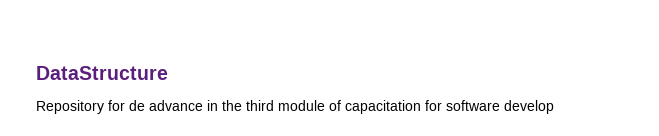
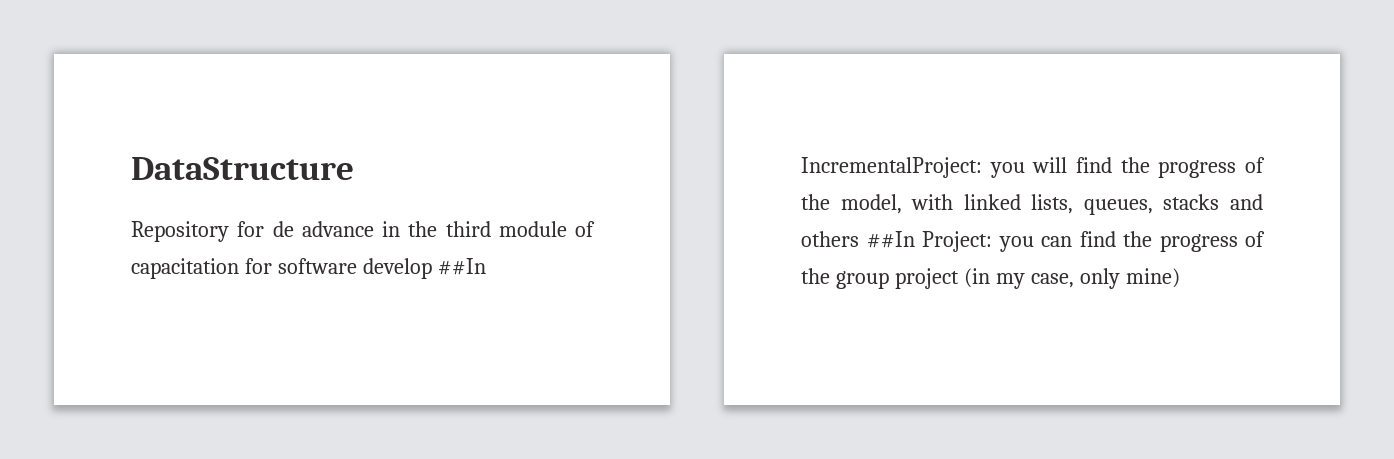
(554, 107) none -> [437,258,486,275] [801,157,1265,178] [801,194,1263,215] [801,231,1265,252] [801,268,1180,289] ##In IncrementalProject: you will find the progress of the model, with linked lists, queues, stacks and others ##In Project: you can find the progress of the group project (in my case, only mine)

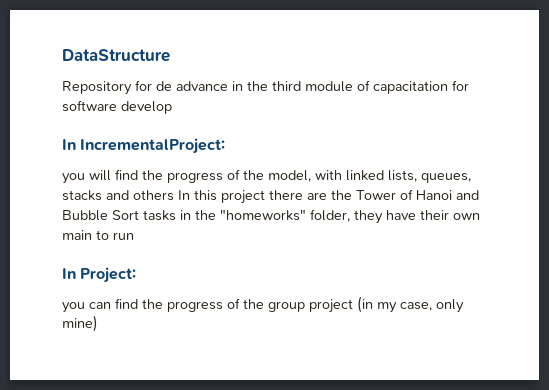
[437,258,486,275] ##In -> [62,139,76,150] // In
(982, 167) none -> (226, 146) //
[866,231,915,248] ##In -> [178,189,479,204] [62,209,480,224] [62,230,134,240] [62,268,76,279] In this project there are the Tower of Hanoi and Bubble Sort tasks in the "homeworks" folder, they have their own main to run // In
(992, 241) none -> (137, 275) //

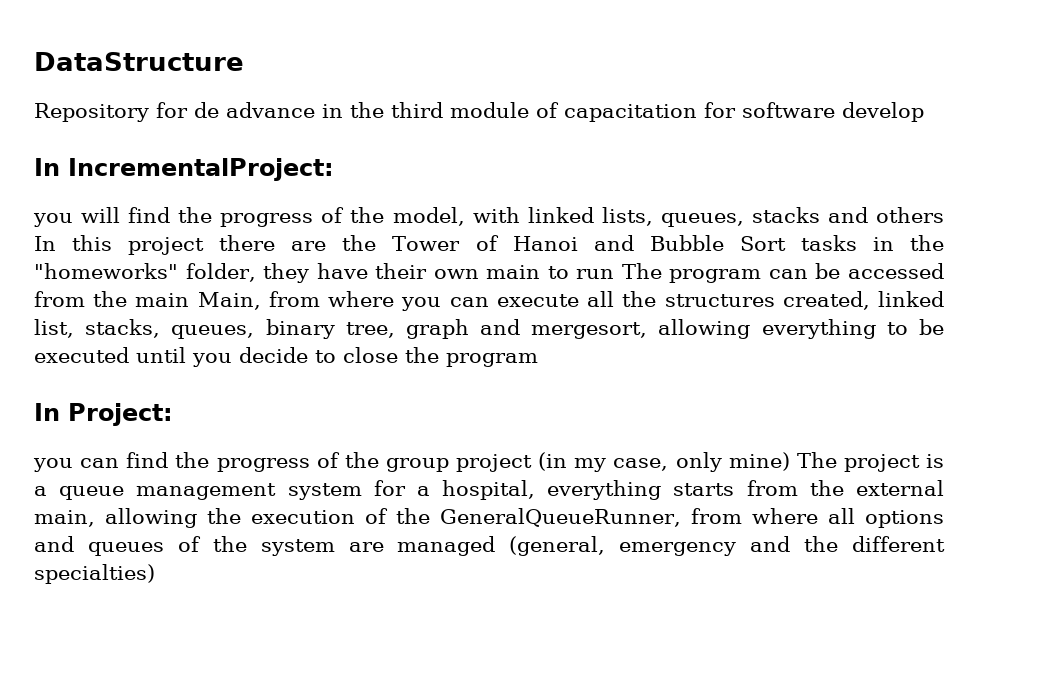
(134, 236) none -> [621,263,944,283] [34,291,945,311] [34,319,944,339] [34,347,538,367] The program can be accessed from the main Main, from where you can execute all the structures created, linked list, stacks, queues, binary tree, graph and mergesort, allowing everything to be executed until you decide to close the program
(98, 323) none -> [796,452,944,472] [34,480,944,500] [34,508,944,528] [34,536,945,556] [34,564,155,584] The project is a queue management system for a hospital, everything starts from the external main, allowing the execution of the GeneralQueueRunner, from where all options and queues of the system are managed (general, emergency and the different specialties)

